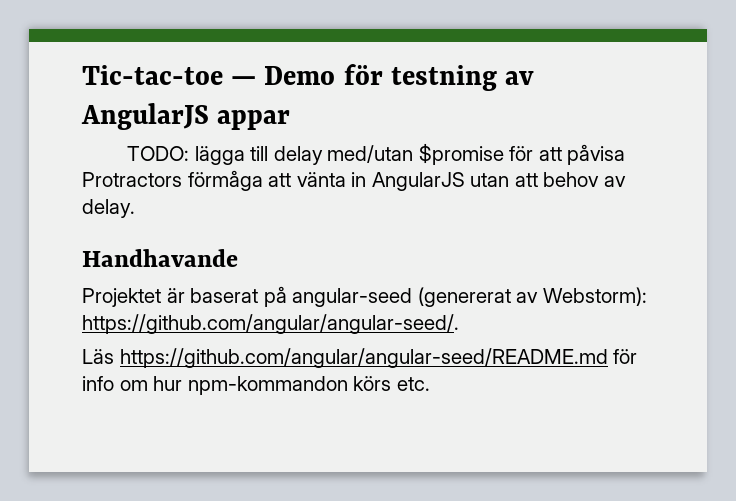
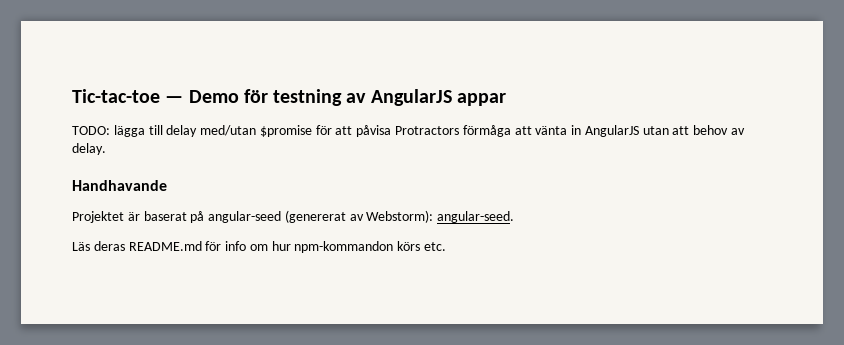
[82,314,459,334] https://github.com/angular/angular-seed/. -> [437,211,515,223] angular-seed.
[119,348,608,368] https://github.com/angular/angular-seed/README.md -> [93,241,202,251] deras README.md

